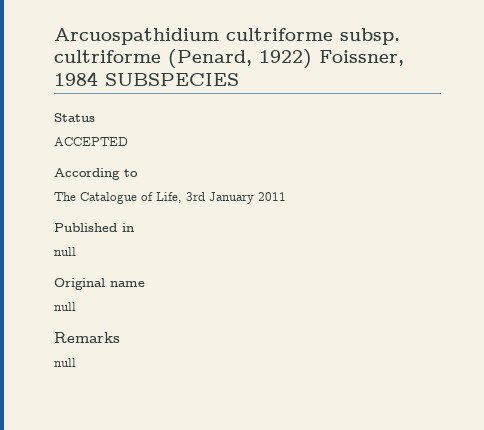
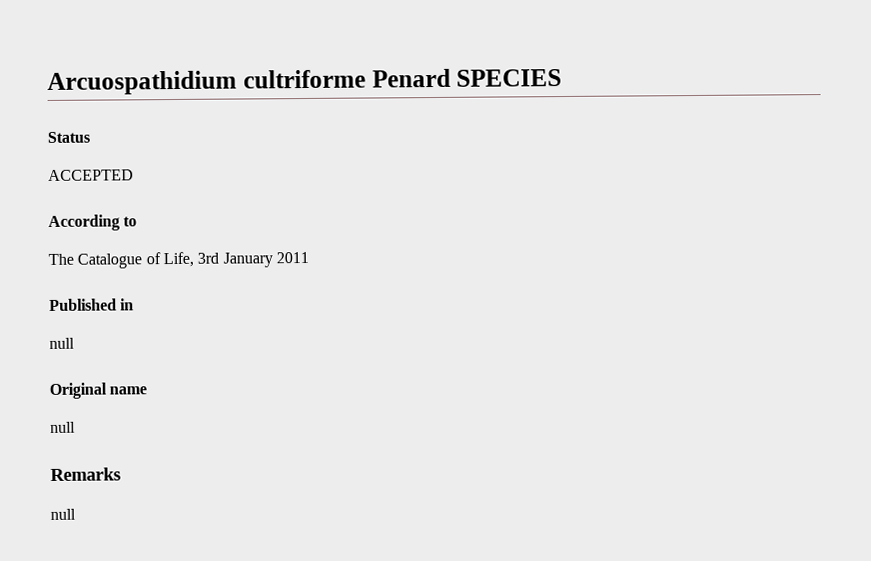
[340,28,400,45] [54,49,404,69] [54,71,239,86] subsp. cultriforme (Penard, 1922) Foissner, 1984 SUBSPECIES -> [371,68,563,88] Penard SPECIES

